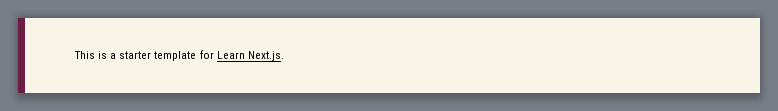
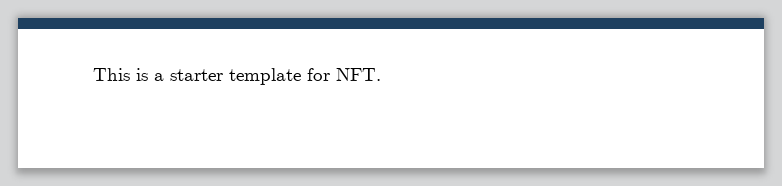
[216,51,284,61] Learn Next.js. -> [336,68,381,81] NFT.

